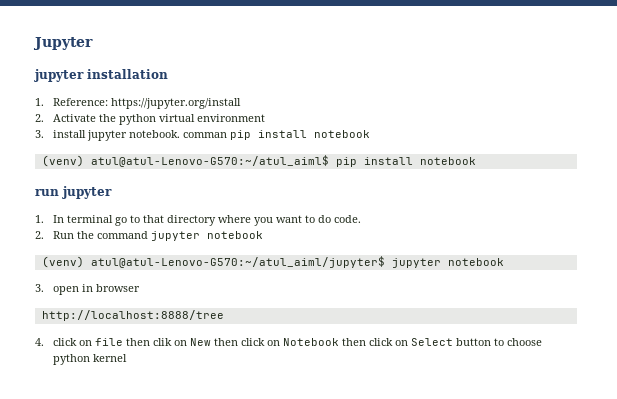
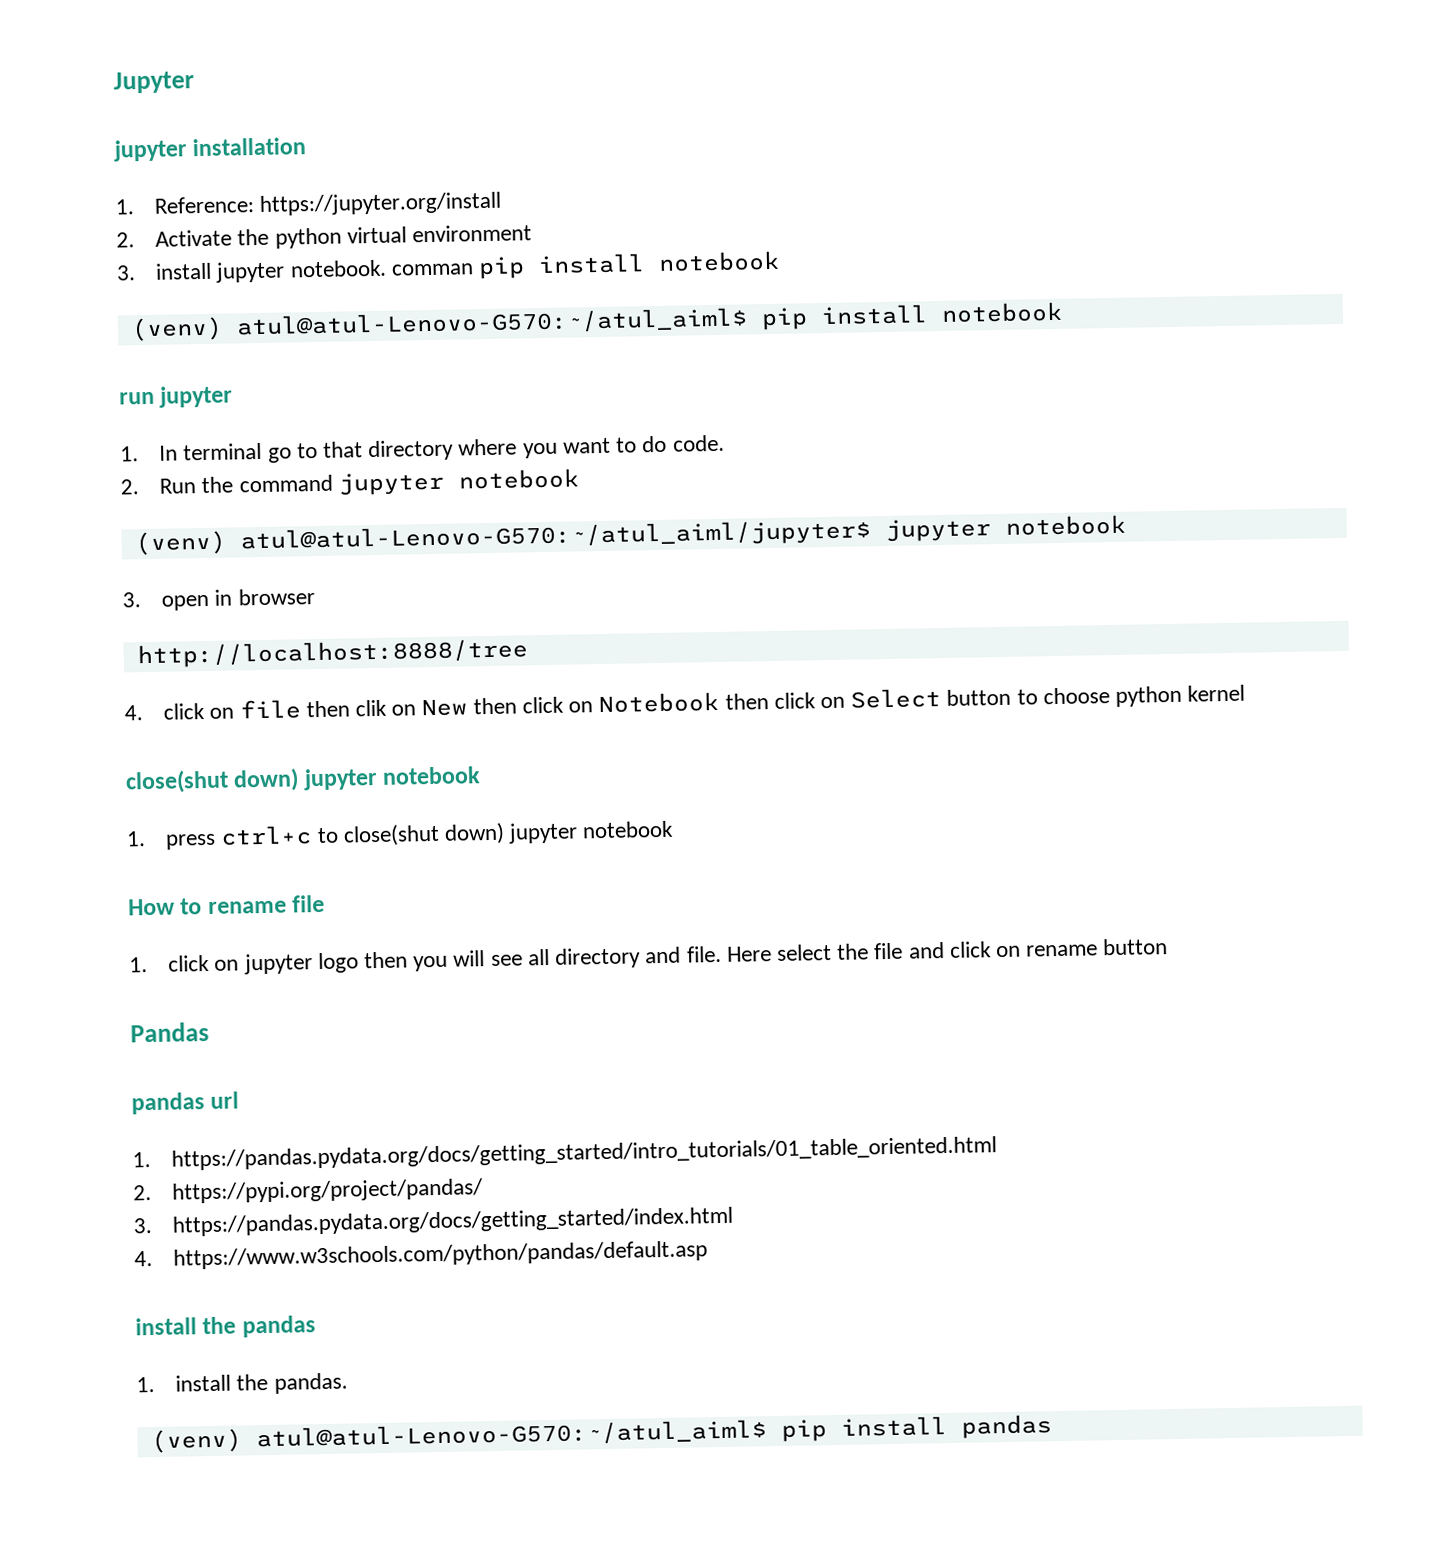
(127, 358) none -> [125,766,482,794] [126,820,675,850] [128,894,326,916] [129,938,1169,975] [130,1021,209,1043] [131,1091,240,1115] [132,1136,998,1171] [133,1178,484,1204] [133,1206,734,1237] [134,1240,709,1270] [135,1315,316,1338] [136,1372,348,1394] [150,1414,1052,1454] // close(shut down) jupyter notebook // 1. press ctrl+c to close(shut down) jupyter notebook // How to rename file // 1. click on jupyter logo then you will see all directory and file. Here select the file and click on rename button // Pandas // pandas url // 1. https://pandas.pydata.org/docs/getting_started/intro_tutorials/01_table_oriented.html // 2. https://pypi.org/project/pandas/ // 3. https://pandas.pydata.org/docs/getting_started/index.html // 4. https://www.w3schools.com/python/pandas/default.asp // install the pandas // 1. install the pandas. // (venv) atul@atul-Lenovo-G570:~/atul_aiml$ pip install pandas

